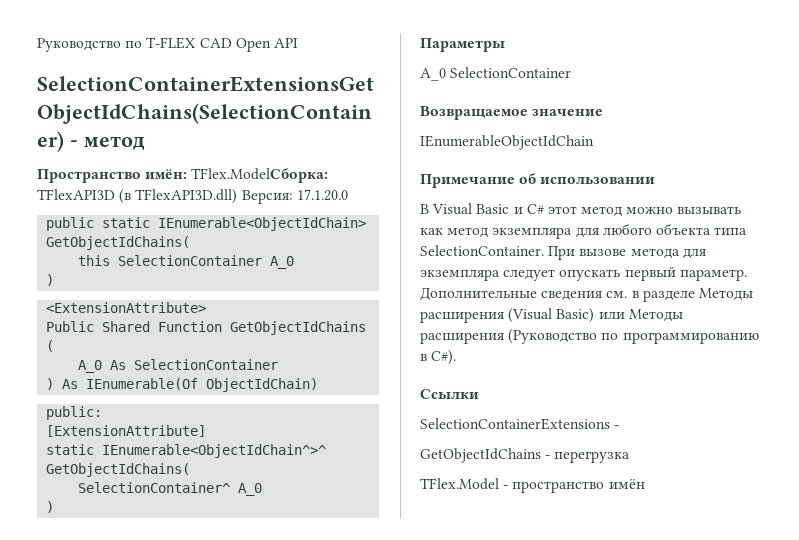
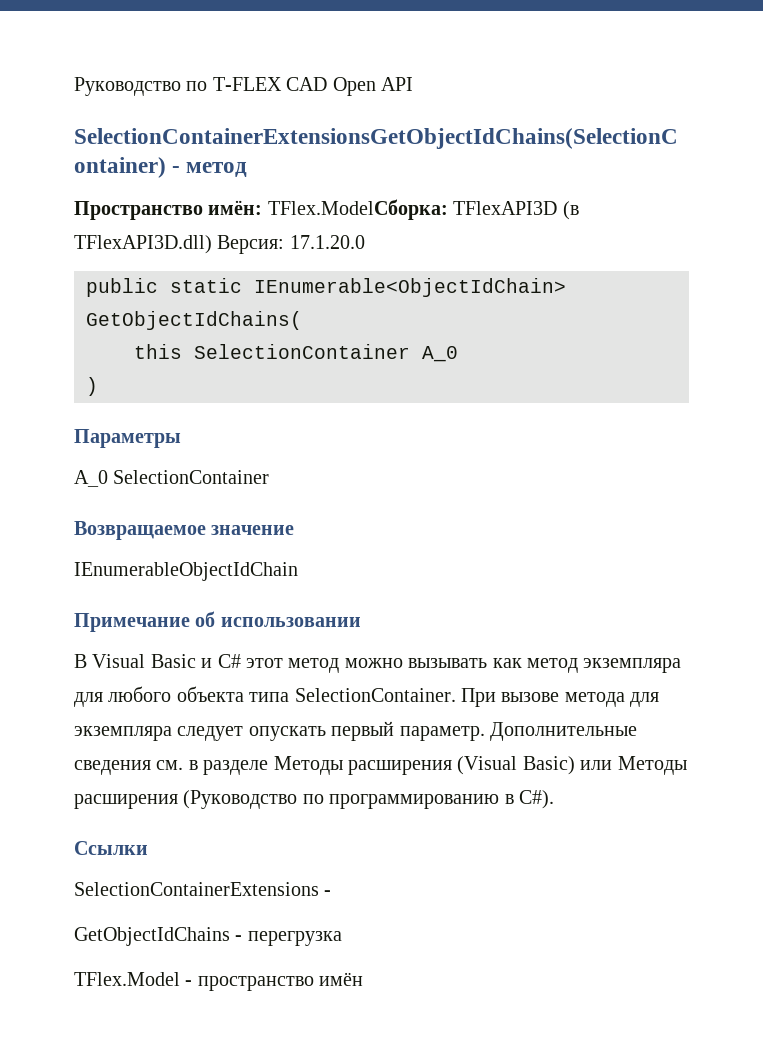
[46,302,207,313] [46,321,367,335] [46,340,55,352] [78,359,279,373] [46,378,319,392] [46,406,103,420] [46,425,207,437] [46,444,327,458] [46,463,191,477] [78,482,263,496] [46,501,55,513] // <ExtensionAttribute> // Public Shared Function GetObjectIdChains ( // A_0 As SelectionContainer // ) As IEnumerable(Of ObjectIdChain) // public: // [ExtensionAttribute] // static IEnumerable<ObjectIdChain^>^ GetObjectIdChains( // SelectionContainer^ A_0 // ) -> (98, 386) none

